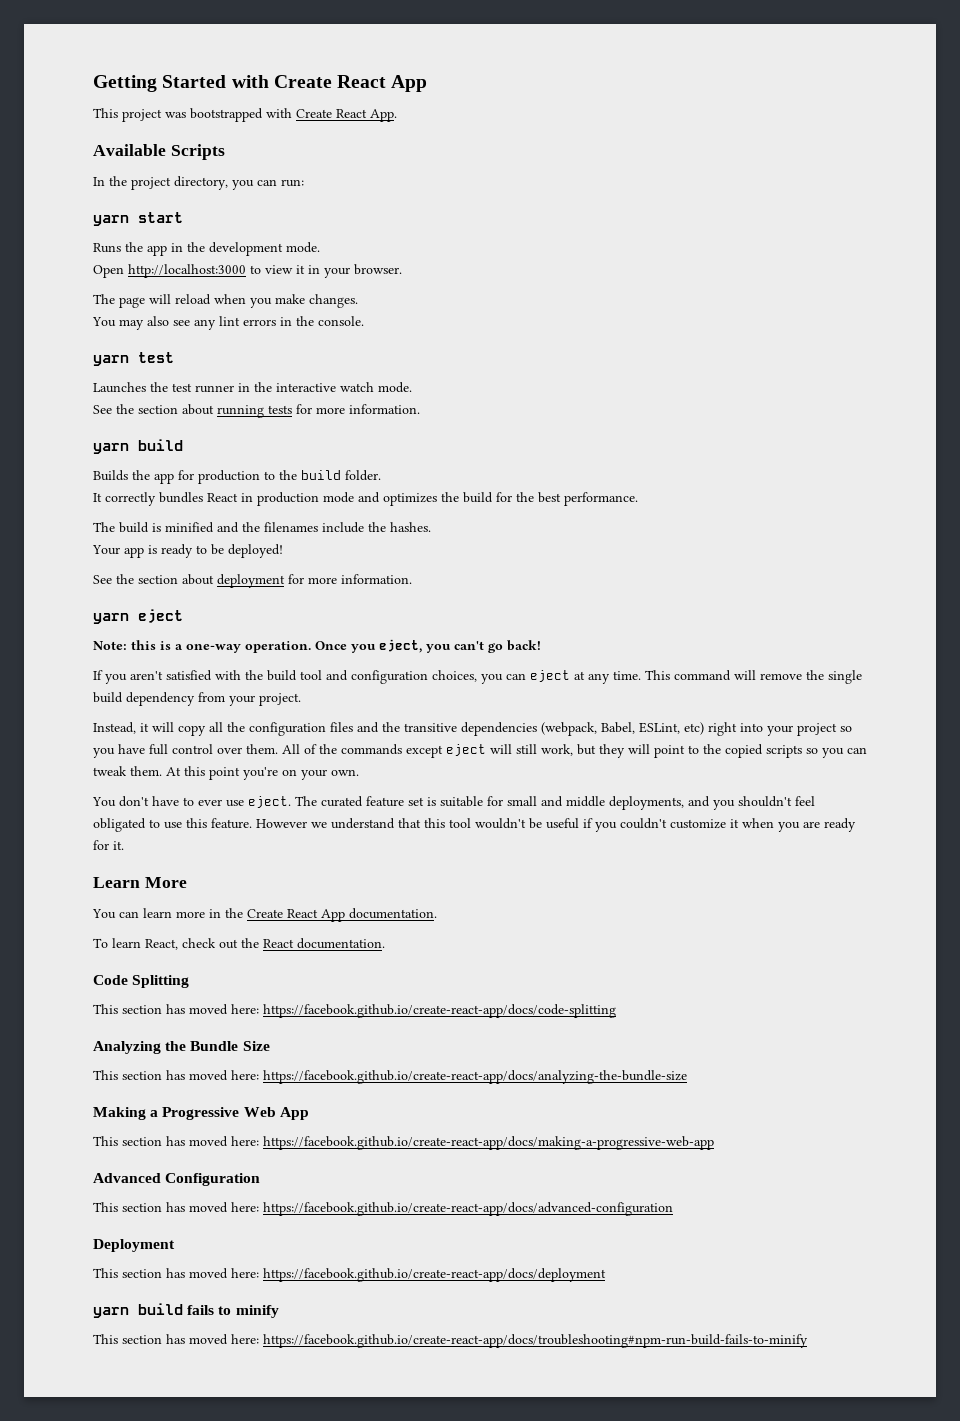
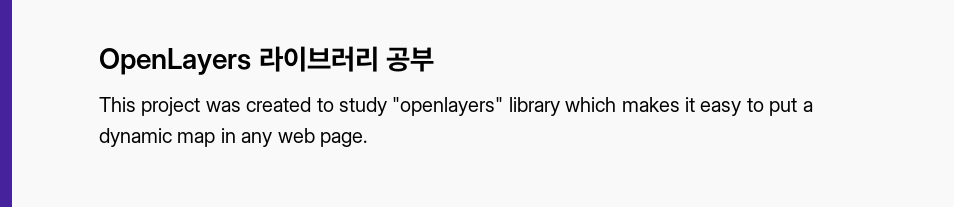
[93,75,428,92] [93,108,397,122] [93,144,225,160] [93,176,304,190] [93,212,183,226] [93,242,320,256] [93,264,402,278] [93,294,358,308] [92,316,364,330] [93,352,174,366] [93,382,412,393] [93,404,420,418] [93,439,183,454] [93,470,381,484] [93,492,638,506] [93,522,431,533] [92,544,283,558] [93,574,412,588] [93,609,183,624] [93,639,541,653] [93,670,862,684] [93,692,301,706] [93,722,852,736] [93,744,867,758] [93,766,359,780] [92,796,815,810] [93,818,856,832] [93,840,124,850] [93,877,187,888] [92,908,437,922] [93,938,385,950] [93,975,190,988] [93,1004,616,1018] [93,1041,270,1054] [93,1070,687,1084] [93,1107,309,1120] [93,1136,714,1150] [93,1173,261,1186] [93,1202,673,1216] [93,1239,175,1252] [93,1268,606,1282] [93,1303,279,1318] [93,1334,808,1348] Getting Started with Create React App // This project was bootstrapped with Create React App. // Available Scripts // In the project directory, you can run: // yarn start // Runs the app in the development mode. // Open http://localhost:3000 to view it in your browser. // The page will reload when you make changes. // You may also see any lint errors in the console. // yarn test // Launches the test runner in the interactive watch mode. // See the section about running tests for more information. // yarn build // Builds the app for production to the build folder. // It correctly bundles React in production mode and optimizes the build for the best performance. // The build is minified and the filenames include the hashes. // Your app is ready to be deployed! // See the section about deployment for more information. // yarn eject // Note: this is a one-way operation. Once you eject, you can't go back! // If you aren't satisfied with the build tool and configuration choices, you can eject at any time. This command will remove the single build dependency from your project. // Instead, it will copy all the configuration files and the transitive dependencies (webpack, Babel, ESLint, etc) right into your project so you have full control over them. All of the commands except eject will still work, but they will point to the copied scripts so you can tweak them. At this point you're on your own. // You don't have to ever use eject. The curated feature set is suitable for small and middle deployments, and you shouldn't feel obligated to use this feature. However we understand that this tool wouldn't be useful if you couldn't customize it when you are ready for it. // Learn More // You can learn more in the Create React App documentation. // To learn React, check out the React documentation. // Code Splitting // This section has moved here: https://facebook.github.io/create-react-app/docs/code-splitting // Analyzing the Bundle Size // This section has moved here: https://facebook.github.io/create-react-app/docs/analyzing-the-bundle-size // Making a Progressive Web App // This section has moved here: https://facebook.github.io/create-react-app/docs/making-a-progressive-web-app // Advanced Configuration // This section has moved here: https://facebook.github.io/create-react-app/docs/advanced-configuration // Deployment // This section has moved here: https://facebook.github.io/create-react-app/docs/deployment // yarn build fails to minify // This section has moved here: https://facebook.github.io/create-react-app/docs/troubleshooting#npm-run-build-fails-to-minify -> [99,46,435,75] [99,97,813,116] [99,128,367,147] OpenLayers 라이브러리 공부 // This project was created to study "openlayers" library which makes it easy to put a dynamic map in any web page.

